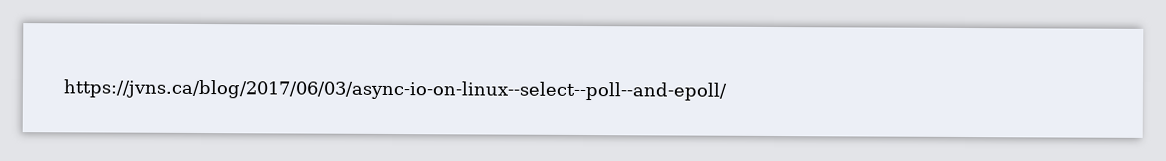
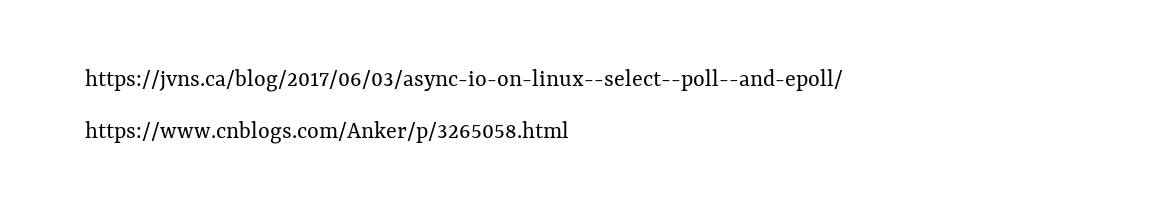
(727, 90) none -> [85,121,569,144] // https://www.cnblogs.com/Anker/p/3265058.html

